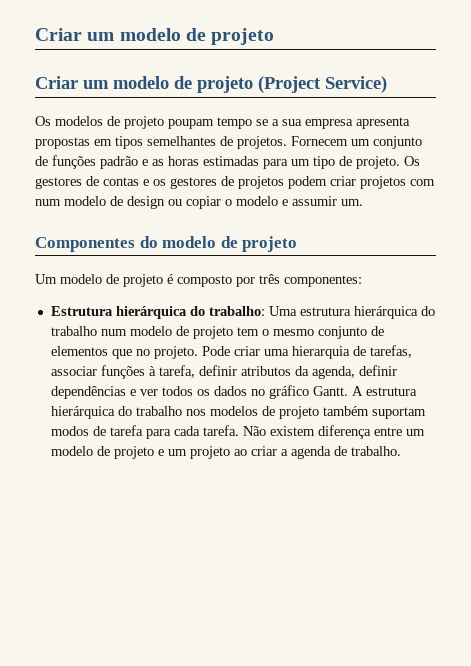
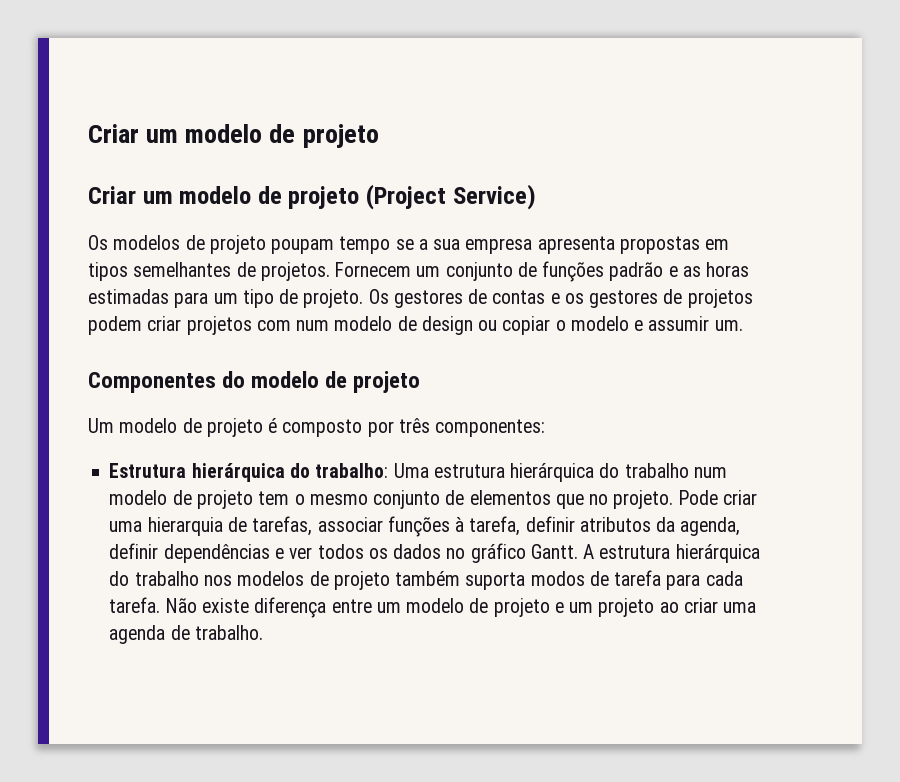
[371,407,426,419] suportam -> [465,572,526,590] suporta
[269,426,315,436] existem -> [201,598,249,613] existe
[280,449,288,456] a -> [723,602,757,613] uma

